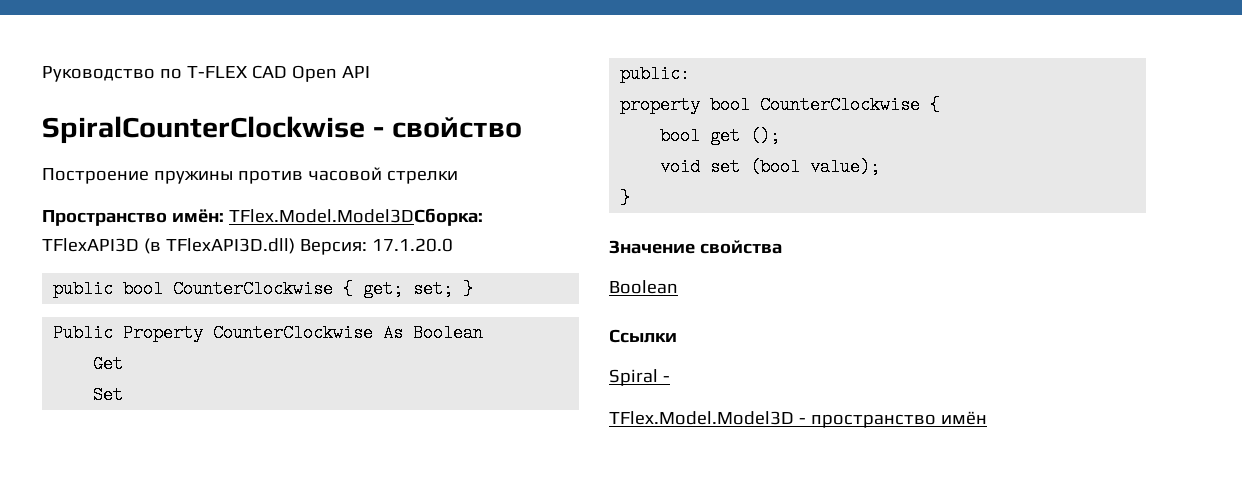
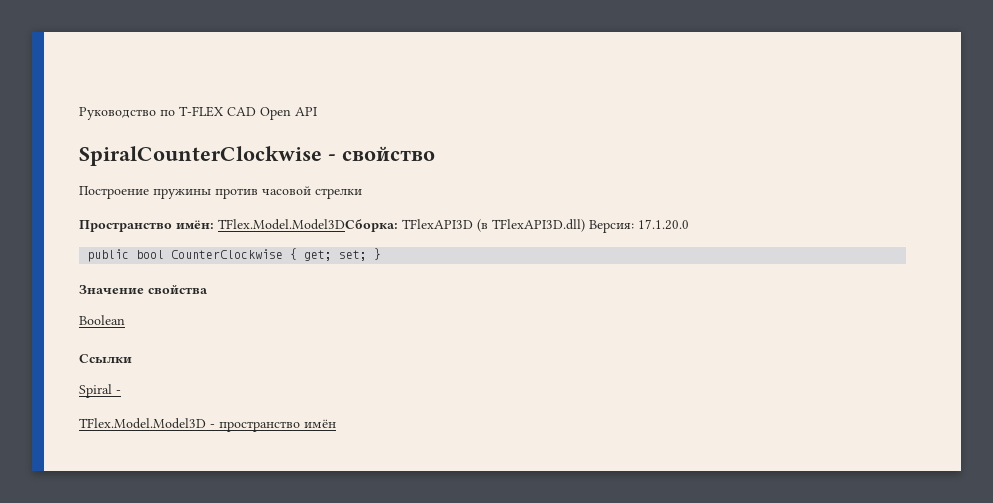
[53,324,484,342] [93,355,124,373] [93,386,124,404] [620,65,691,83] [620,96,941,114] [660,127,781,145] [660,158,881,176] [620,189,631,207] // Public Property CounterClockwise As Boolean // Get // Set // public: // property bool CounterClockwise { // bool get (); // void set (bool value); // } -> (382, 254) none

